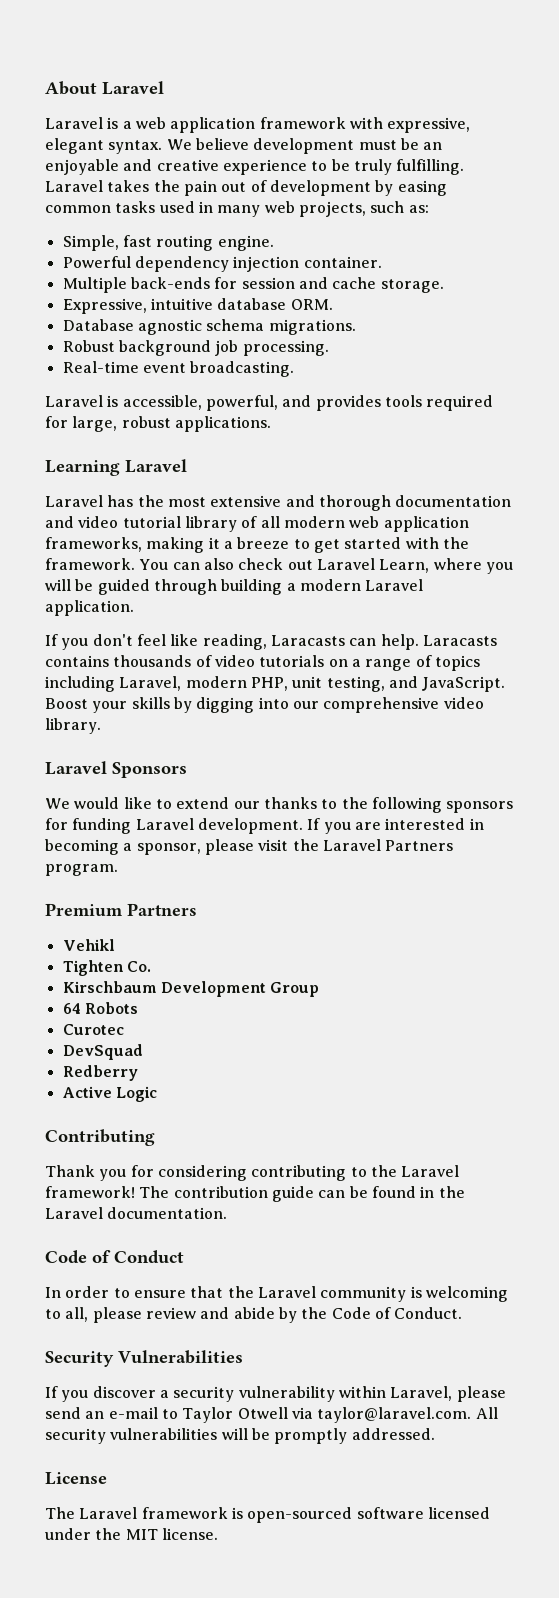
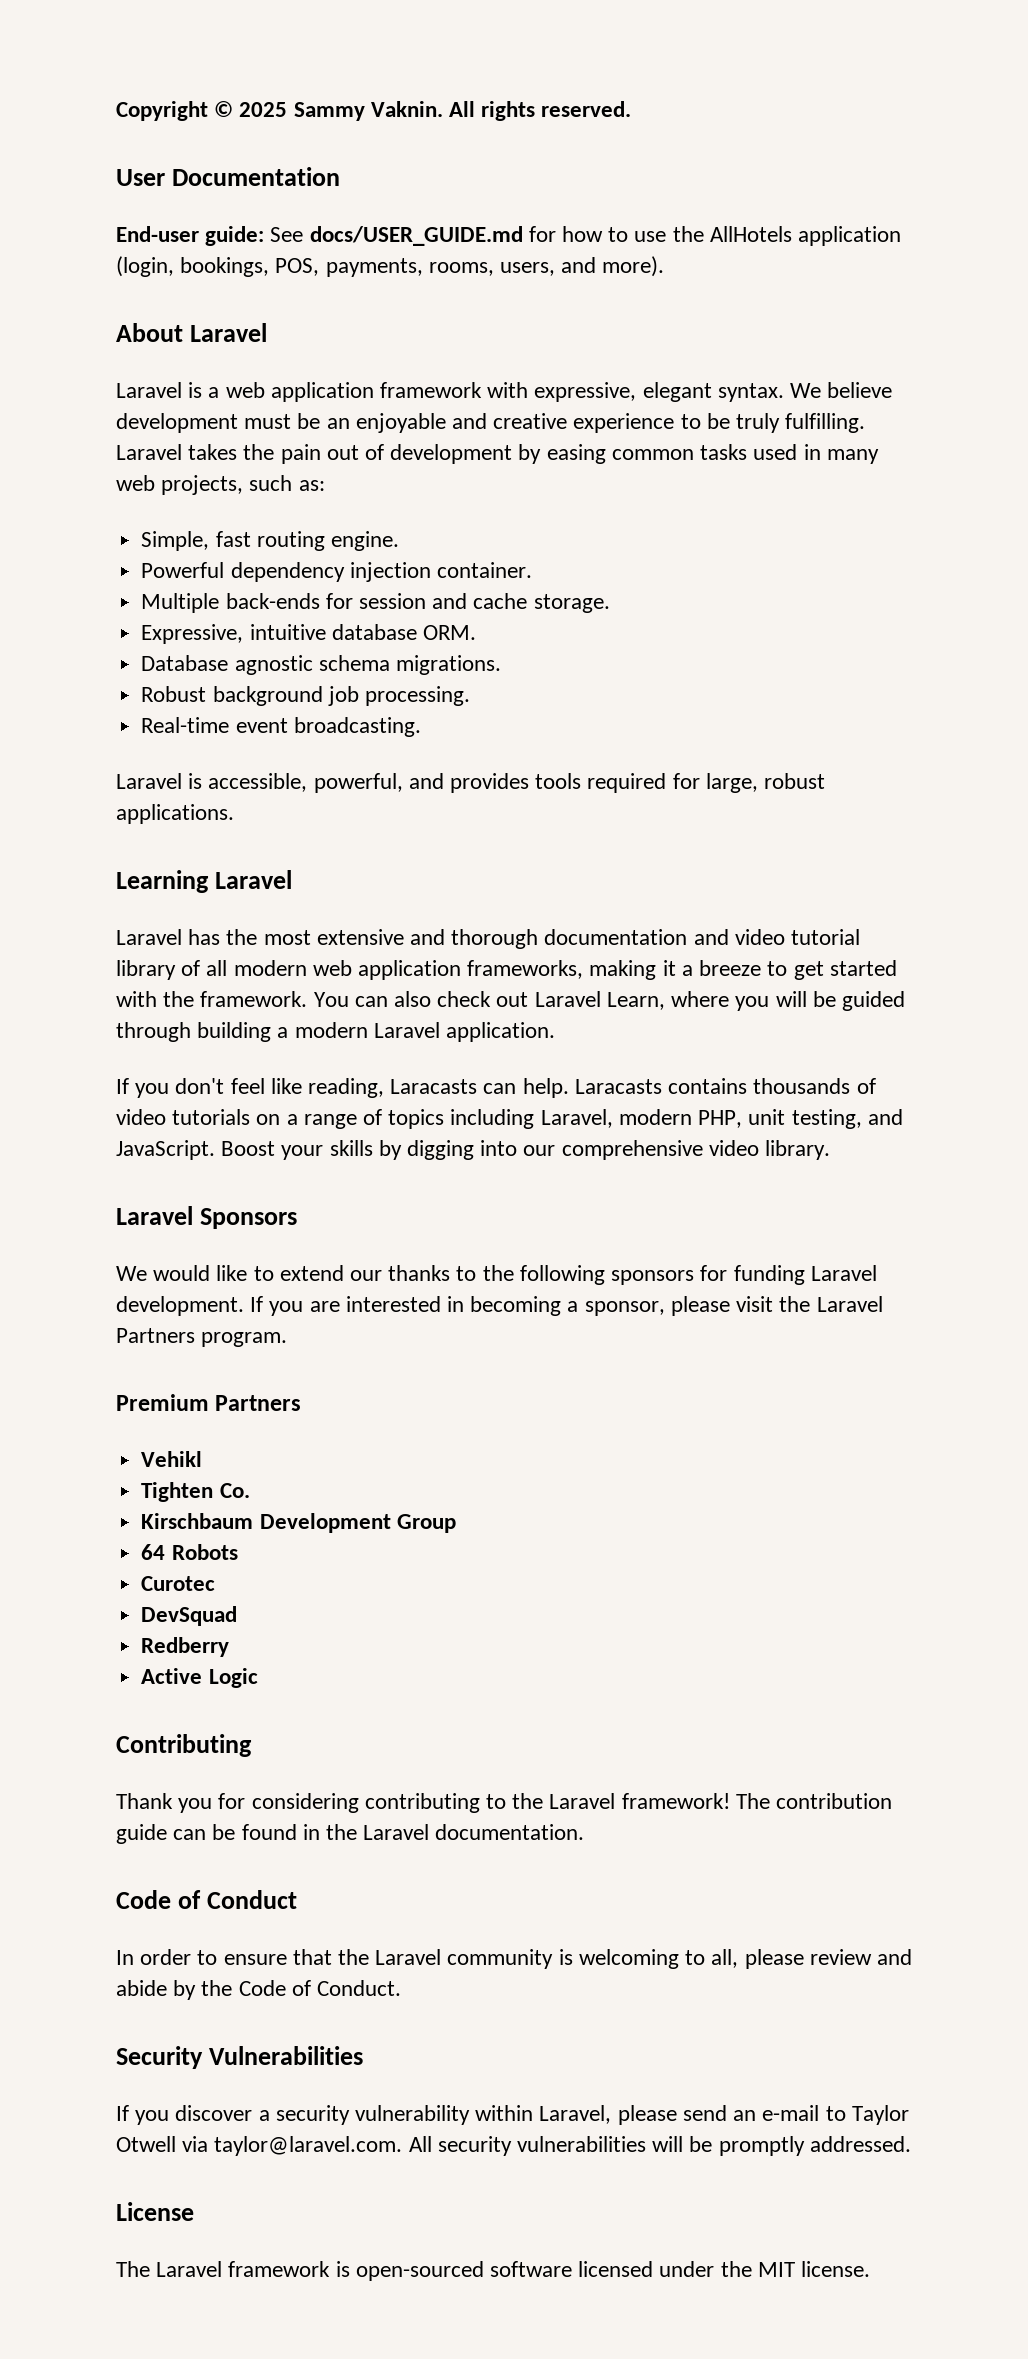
(45, 88) none -> [116,101,632,121] [116,167,340,186] [116,226,902,246] [116,256,665,277] Copyright © 2025 Sammy Vaknin. All rights reserved. // User Documentation // End-user guide: See docs/USER_GUIDE.md for how to use the AllHotels application (login, bookings, POS, payments, rooms, users, and more). //

